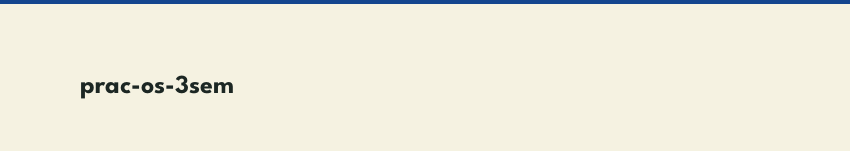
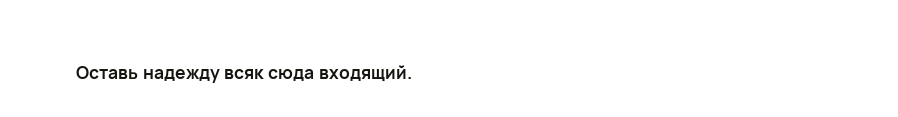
[80,75,234,99] prac-os-3sem -> [76,65,412,83] Оставь надежду всяк сюда входящий.

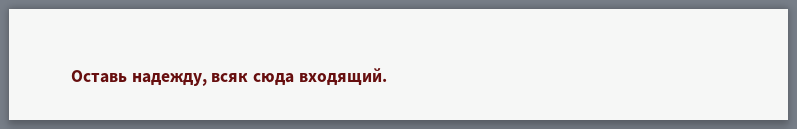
[142,69,220,83] надежду -> [131,73,207,86] надежду,

